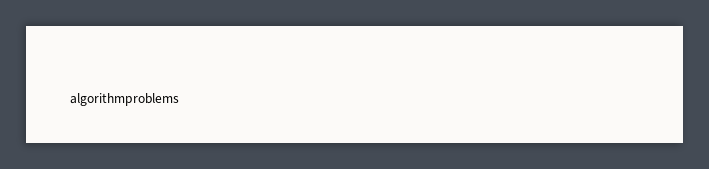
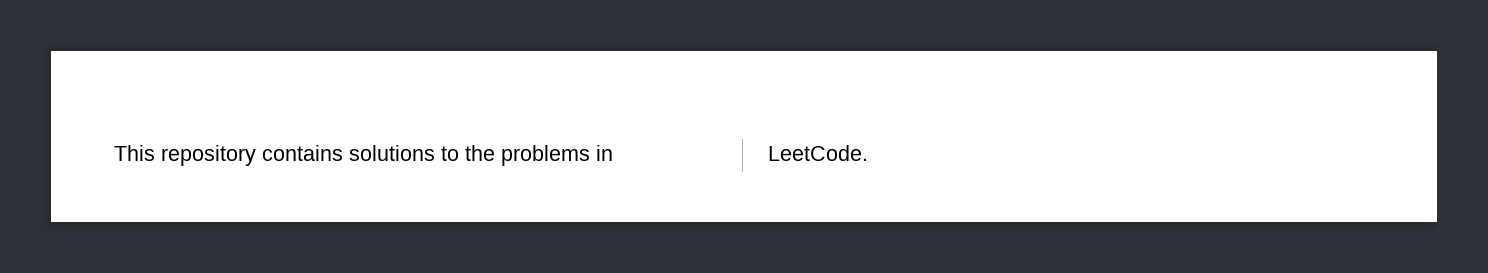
[70,93,179,106] algorithmproblems -> [114,145,868,166] This repository contains solutions to the problems in LeetCode.

